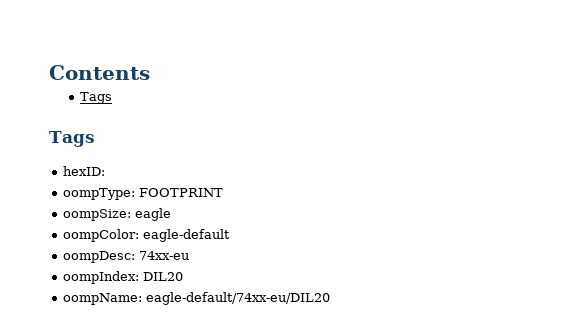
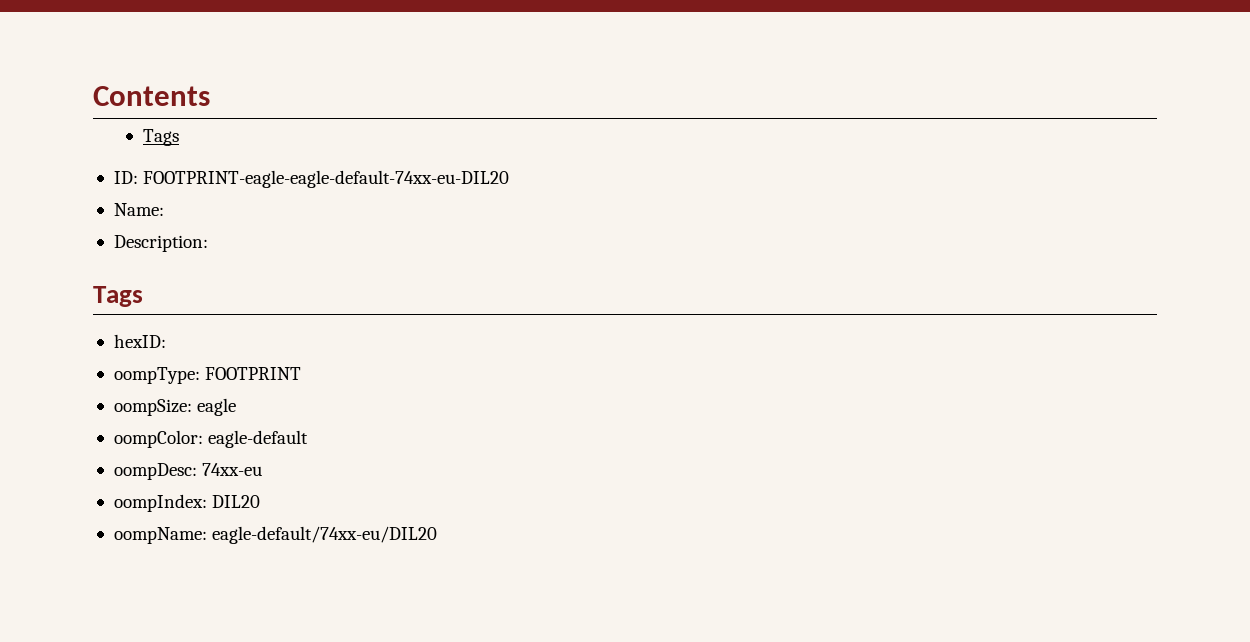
(112, 98) none -> [113,170,510,188] [113,203,164,216] [113,235,208,252] // ID: FOOTPRINT-eagle-eagle-default-74xx-eu-DIL20 // Name: // Description:

